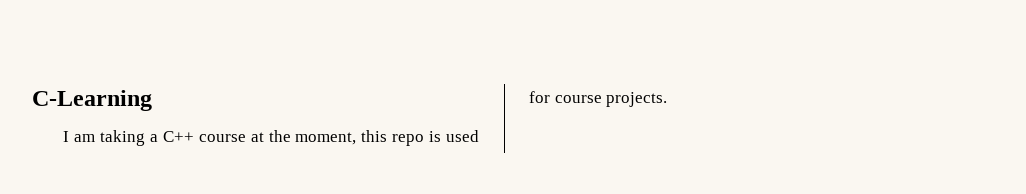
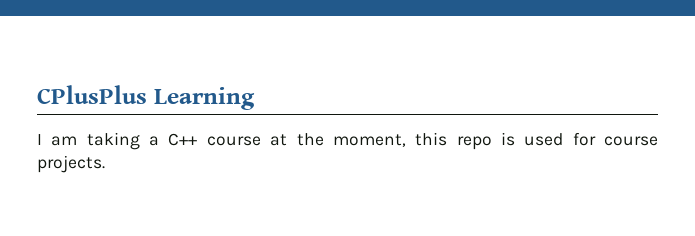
[32,90,152,111] C-Learning -> [37,85,255,110] CPlusPlus Learning

